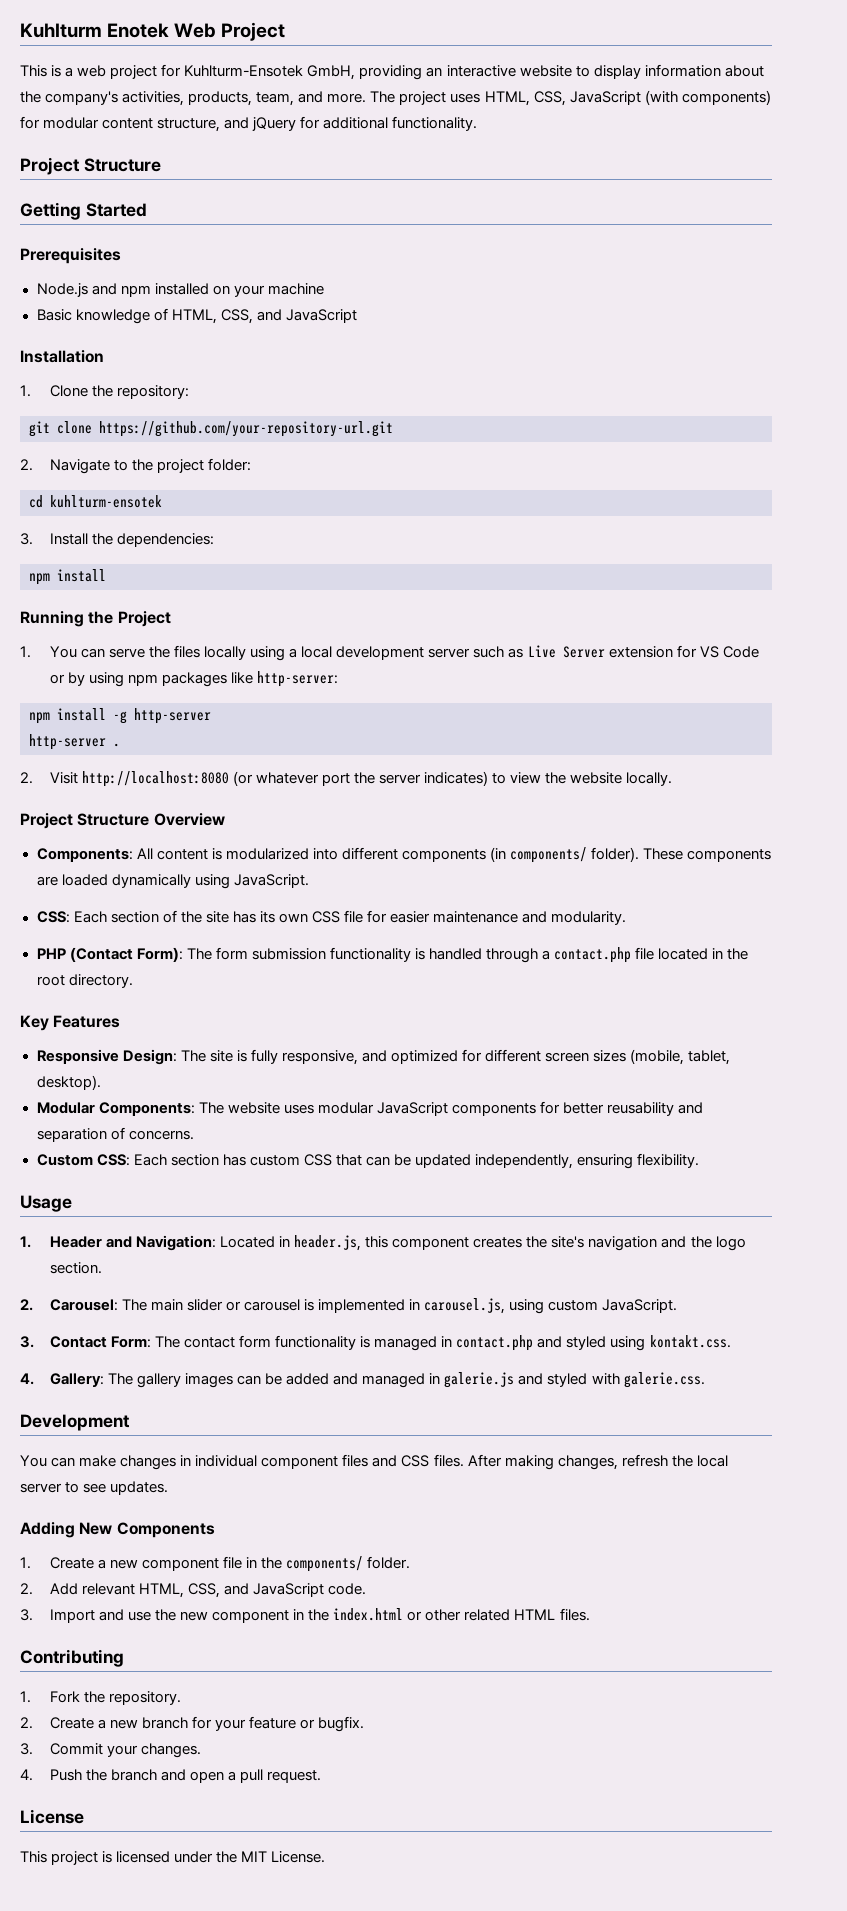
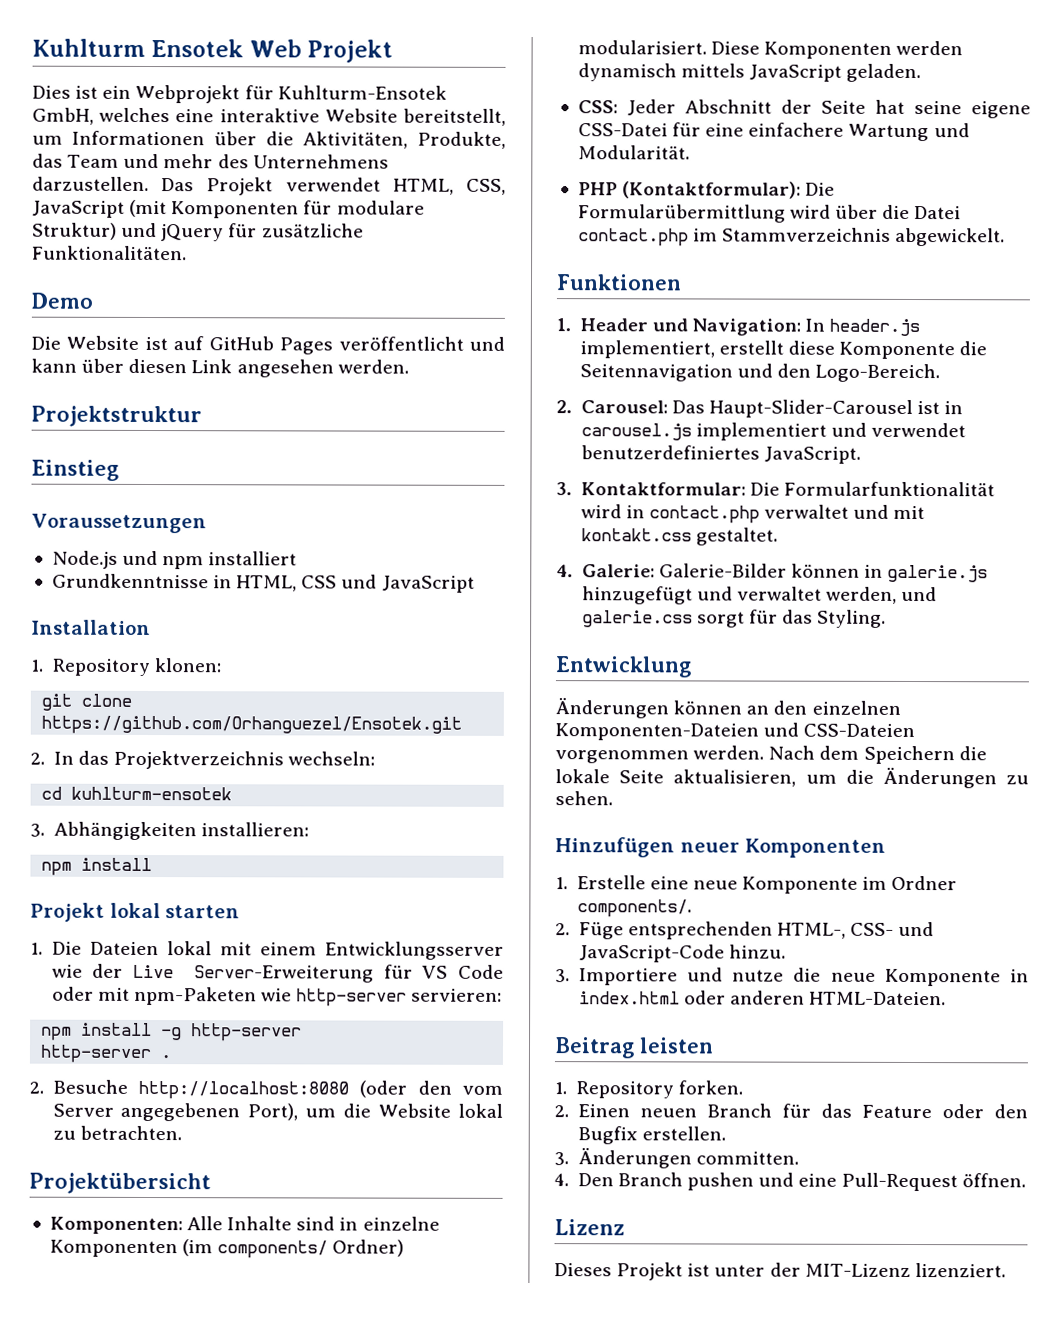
[107,22,286,41] [20,64,764,80] [20,90,771,106] [20,116,478,132] [20,157,161,175] [20,202,147,220] [20,248,121,264] [36,283,324,297] [36,308,282,324] Enotek Web Project // This is a web project for Kuhlturm-Ensotek GmbH, providing an interactive website to display information about the company's activities, products, team, and more. The project uses HTML, CSS, JavaScript (with components) for modular content structure, and jQuery for additional functionality. // Project Structure // Getting Started // Prerequisites // Node.js and npm installed on your machine // Basic knowledge of HTML, CSS, and -> [151,39,394,63] [32,84,447,104] [32,107,506,126] [32,130,506,149] [32,153,389,169] [32,176,506,196] [32,199,425,219] [32,222,364,242] [32,245,187,261] [31,292,93,309] [31,335,505,355] [31,358,409,378] [31,405,202,428] [31,459,119,481] [31,513,207,534] [51,550,298,570] [51,573,378,592] Ensotek Web Projekt // Dies ist ein Webprojekt für Kuhlturm-Ensotek GmbH, welches eine interaktive Website bereitstellt, um Informationen über die Aktivitäten, Produkte, das Team und mehr des Unternehmens darzustellen. Das Projekt verwendet HTML, CSS, JavaScript (mit Komponenten für modulare Struktur) und jQuery für zusätzliche Funktionalitäten. // Demo // Die Website ist auf GitHub Pages veröffentlicht und kann über diesen Link angesehen werden. // Projektstruktur // Einstieg // Voraussetzungen // Node.js und npm installiert // Grundkenntnisse in HTML, CSS und
[49,385,189,399] Clone the repository: -> [51,658,222,677] Repository klonen:
[99,421,393,437] [20,458,252,474] https://github.com/your-repository-url.git // 2. Navigate to the project folder: -> [41,715,463,735] [30,750,375,770] https://github.com/Orhanguezel/Ensotek.git // 2. In das Projektverzeichnis wechseln:
[49,533,214,547] Install the dependencies: -> [53,821,309,841] Abhängigkeiten installieren:
[20,611,171,627] [20,645,759,661] [49,671,339,687] Running the Project // 1. You can serve the files locally using a local development server such as Live Server extension for VS Code or by using npm packages like http-server: -> [30,902,241,922] [30,941,504,960] [51,963,504,983] [51,986,503,1007] Projekt lokal starten // 1. Die Dateien lokal mit einem Entwicklungsserver wie der Live Server-Erweiterung für VS Code oder mit npm-Paketen wie http-server servieren:
[49,771,673,787] [20,813,225,829] [36,847,772,863] [36,874,309,889] [36,910,627,925] [36,947,749,963] [36,974,133,988] [20,1015,121,1031] [36,1049,731,1065] [36,1075,101,1090] [36,1101,704,1116] [36,1127,194,1142] [36,1153,700,1169] [20,1195,72,1212] [20,1235,746,1251] [49,1262,102,1274] [20,1298,678,1314] [20,1335,731,1351] [20,1372,705,1388] [20,1414,130,1431] [20,1454,728,1470] [20,1481,169,1495] [20,1522,215,1538] [20,1556,411,1572] [20,1583,367,1598] [20,1608,590,1623] [20,1649,124,1667] [20,1691,181,1705] [20,1716,365,1732] [20,1743,201,1758] [20,1769,322,1783] [20,1809,84,1824] [20,1851,326,1865] Visit http://localhost:8080 (or whatever port the server indicates) to view the website locally. // Project Structure Overview // Components: All content is modularized into different components (in components/ folder). These components are loaded dynamically using JavaScript. // CSS: Each section of the site has its own CSS file for easier maintenance and modularity. // PHP (Contact Form): The form submission functionality is handled through a contact.php file located in the root directory. // Key Features // Responsive Design: The site is fully responsive, and optimized for different screen sizes (mobile, tablet, desktop). // Modular Components: The website uses modular JavaScript components for better reusability and separation of concerns. // Custom CSS: Each section has custom CSS that can be updated independently, ensuring flexibility. // Usage // 1. Header and Navigation: Located in header.js, this component creates the site's navigation and the logo section. // 2. Carousel: The main slider or carousel is implemented in carousel.js, using custom JavaScript. // 3. Contact Form: The contact form functionality is managed in contact.php and styled using kontakt.css. // 4. Gallery: The gallery images can be added and managed in galerie.js and styled with galerie.css. // Development // You can make changes in individual component files and CSS files. After making changes, refresh the local server to see updates. // Adding New Components // 1. Create a new component file in the components/ folder. // 2. Add relevant HTML, CSS, and JavaScript code. // 3. Import and use the new component in the index.html or other related HTML files. // Contributing // 1. Fork the repository. // 2. Create a new branch for your feature or bugfix. // 3. Commit your changes. // 4. Push the branch and open a pull request. // License // This project is licensed under the MIT License. -> [52,1079,503,1100] [52,1102,503,1122] [52,1125,182,1141] [29,1172,211,1195] [49,1216,440,1235] [49,1239,405,1259] [577,40,964,59] [577,63,922,83] [577,99,1031,119] [577,122,970,142] [577,145,690,160] [577,181,836,199] [577,204,962,223] [577,227,1006,247] [556,274,682,291] [556,318,921,337] [579,340,988,360] [579,363,940,383] [556,399,964,419] [580,422,966,441] [580,445,861,464] [556,481,995,497] [580,504,926,524] [580,527,778,546] [556,563,989,583] [581,586,938,605] [581,609,887,628] [555,656,692,678] [555,697,901,719] [555,722,916,741] [555,745,987,765] [555,766,1029,789] [555,791,613,806] [555,837,887,858] [555,875,958,894] [576,899,692,918] [555,921,935,940] [578,944,786,963] [555,967,1029,987] [578,990,946,1006] [554,1037,714,1059] [554,1080,743,1099] [554,1103,1028,1119] [577,1126,726,1145] [554,1147,799,1169] [554,1172,1027,1192] [554,1219,625,1236] [554,1262,1006,1281] Besuche http://localhost:8080 (oder den vom Server angegebenen Port), um die Website lokal zu betrachten. // Projektübersicht // Komponenten: Alle Inhalte sind in einzelne Komponenten (im components/ Ordner) modularisiert. Diese Komponenten werden dynamisch mittels JavaScript geladen. // CSS: Jeder Abschnitt der Seite hat seine eigene CSS-Datei für eine einfachere Wartung und Modularität. // PHP (Kontaktformular): Die Formularübermittlung wird über die Datei contact.php im Stammverzeichnis abgewickelt. // Funktionen // 1. Header und Navigation: In header.js implementiert, erstellt diese Komponente die Seitennavigation und den Logo-Bereich. // 2. Carousel: Das Haupt-Slider-Carousel ist in carousel.js implementiert und verwendet benutzerdefiniertes JavaScript. // 3. Kontaktformular: Die Formularfunktionalität wird in contact.php verwaltet und mit kontakt.css gestaltet. // 4. Galerie: Galerie-Bilder können in galerie.js hinzugefügt und verwaltet werden, und galerie.css sorgt für das Styling. // Entwicklung // Änderungen können an den einzelnen Komponenten-Dateien und CSS-Dateien vorgenommen werden. Nach dem Speichern die lokale Seite aktualisieren, um die Änderungen zu sehen. // Hinzufügen neuer Komponenten // 1. Erstelle eine neue Komponente im Ordner components/. // 2. Füge entsprechenden HTML-, CSS- und JavaScript-Code hinzu. // 3. Importiere und nutze die neue Komponente in index.html oder anderen HTML-Dateien. // Beitrag leisten // 1. Repository forken. // 2. Einen neuen Branch für das Feature oder den Bugfix erstellen. // 3. Änderungen committen. // 4. Den Branch pushen und eine Pull-Request öffnen. // Lizenz // Dieses Projekt ist unter der MIT-Lizenz lizenziert.

